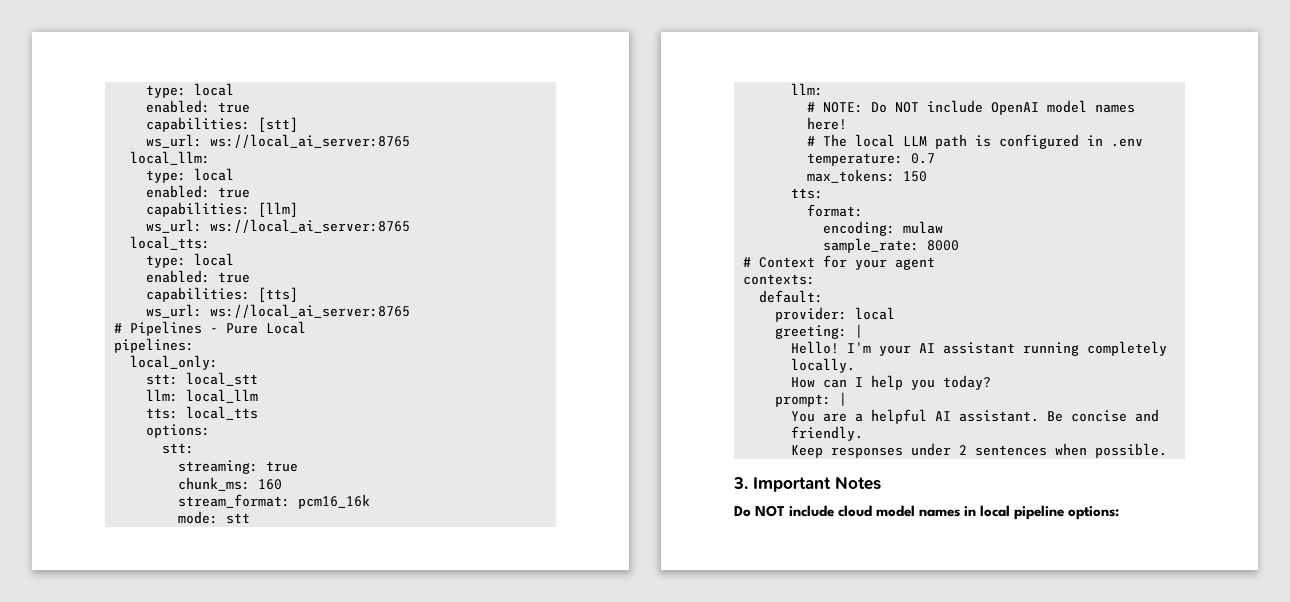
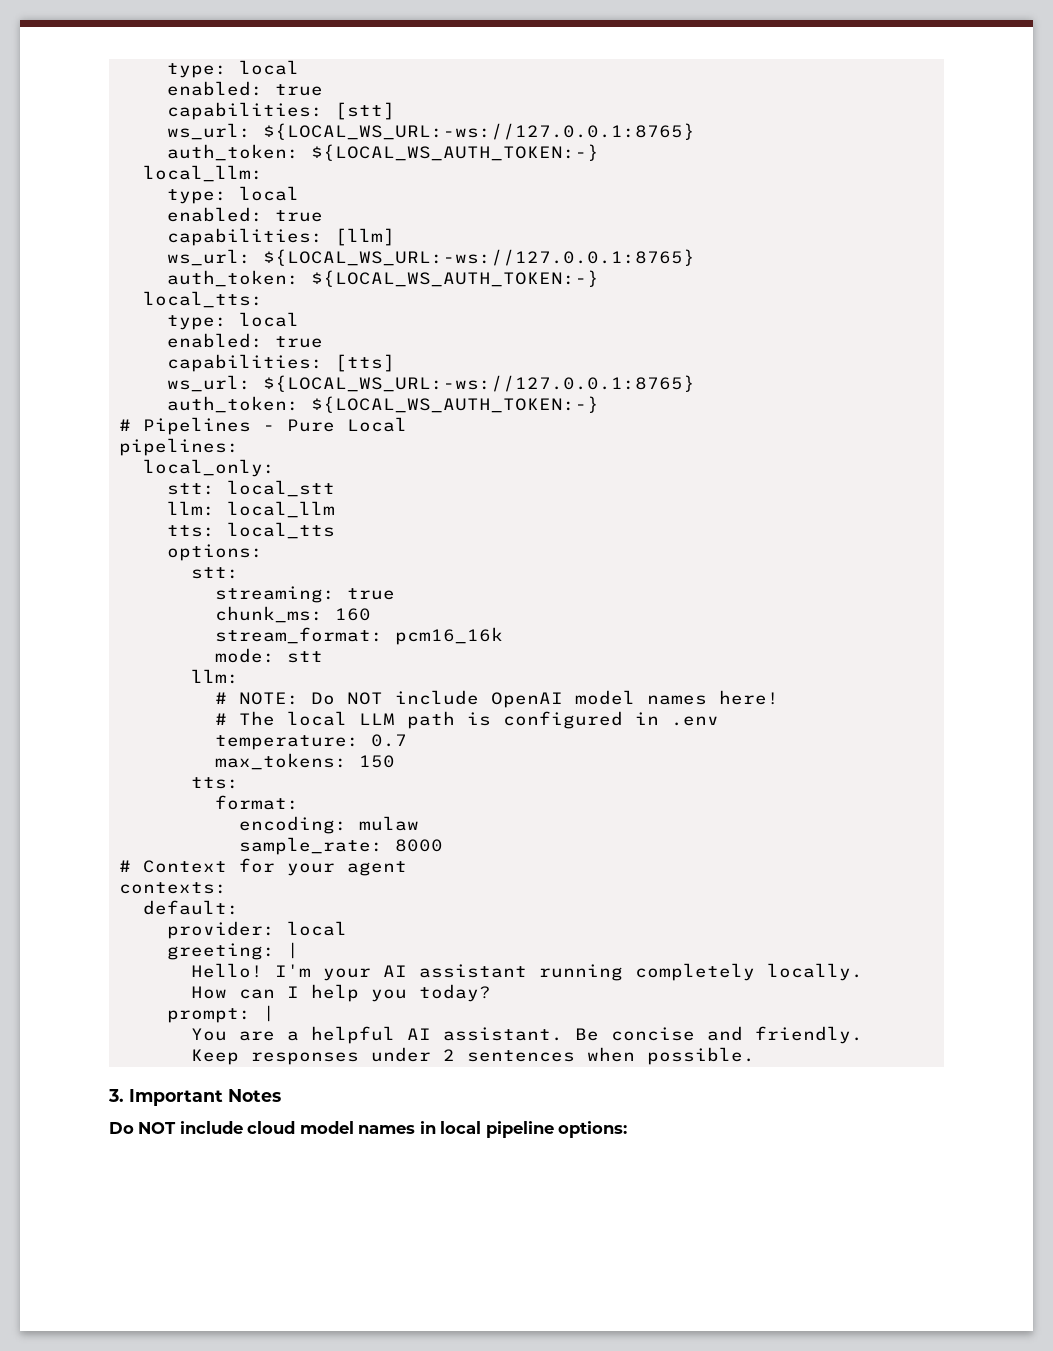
[210,134,410,148] ws://local_ai_server:8765 -> [262,123,695,140] [166,144,599,161] ${LOCAL_WS_URL:-ws://127.0.0.1:8765} // auth_token: ${LOCAL_WS_AUTH_TOKEN:-}
[210,219,410,233] ws://local_ai_server:8765 -> [262,249,695,266] [166,270,599,287] ${LOCAL_WS_URL:-ws://127.0.0.1:8765} // auth_token: ${LOCAL_WS_AUTH_TOKEN:-}
[210,304,410,318] ws://local_ai_server:8765 -> [262,375,695,392] [166,396,599,413] ${LOCAL_WS_URL:-ws://127.0.0.1:8765} // auth_token: ${LOCAL_WS_AUTH_TOKEN:-}

